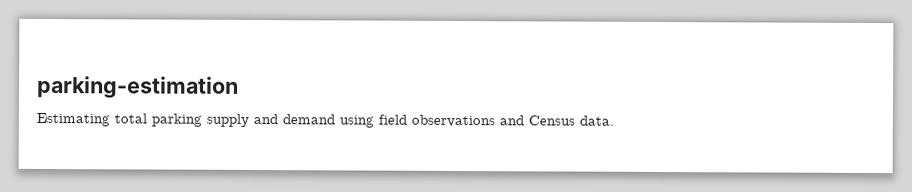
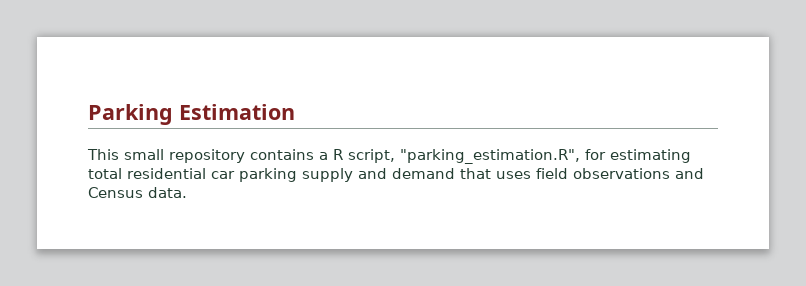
[36,75,239,99] [36,112,147,127] parking-estimation // Estimating total -> [88,104,295,125] [87,149,691,164] [88,168,235,179] Parking Estimation // This small repository contains a R script, "parking_estimation.R", for estimating total residential car
[339,115,374,128] using -> [460,168,531,179] that uses

